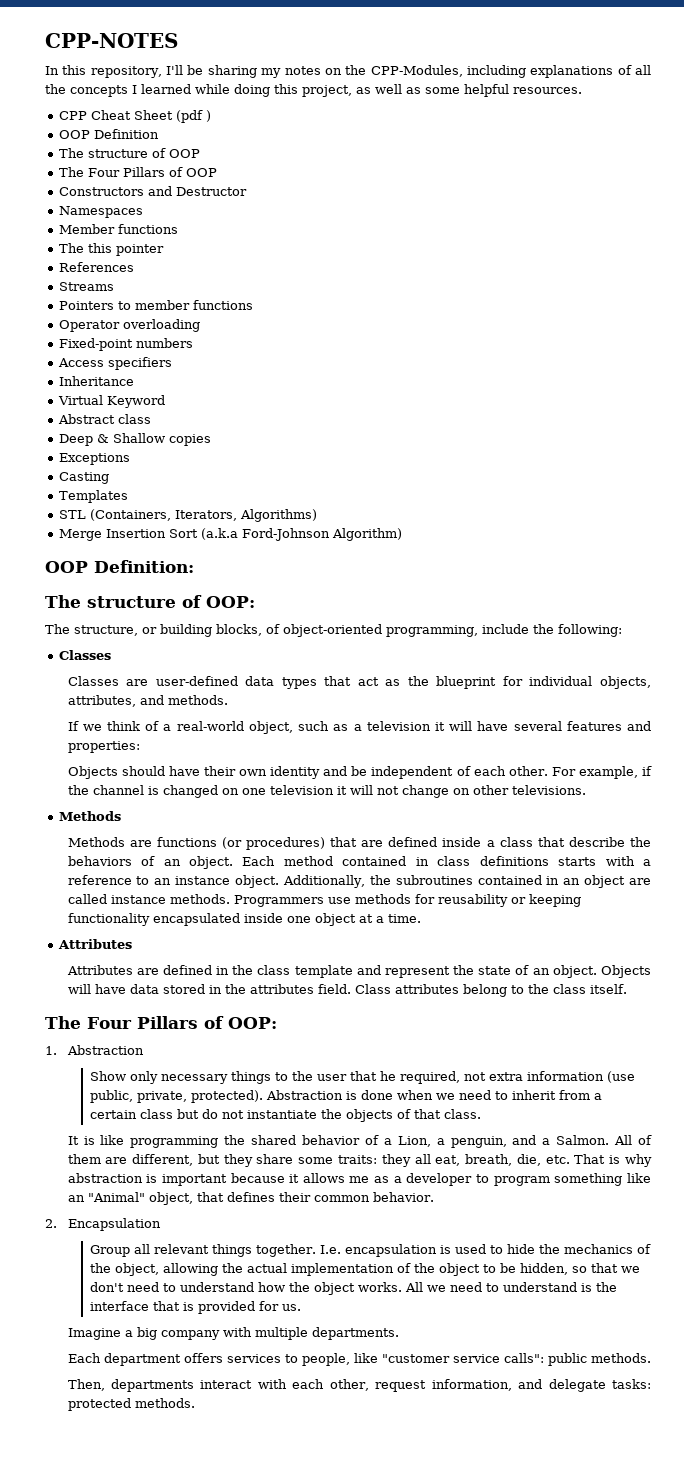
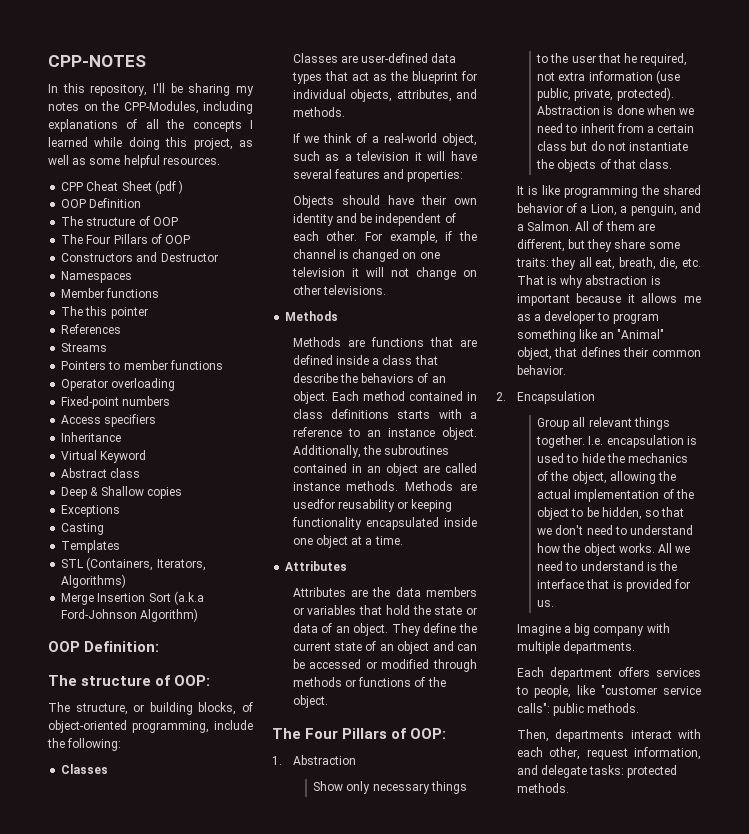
[221,837,326,850] (or procedures) -> (424, 342) none
[233,894,435,907] Programmers use methods for -> [405,481,477,491] [292,499,335,509] Methods are usedfor
[162,965,652,978] [67,984,627,997] defined in the class template and represent the state of an object. Objects will have data stored in the attributes field. Class attributes belong to the class itself. -> [372,587,477,597] [292,605,477,615] [292,623,477,636] [292,641,477,654] [292,659,477,672] [292,677,446,687] [292,695,328,708] the data members or variables that hold the state or data of an object. They define the current state of an object and can be accessed or modified through methods or functions of the object.

